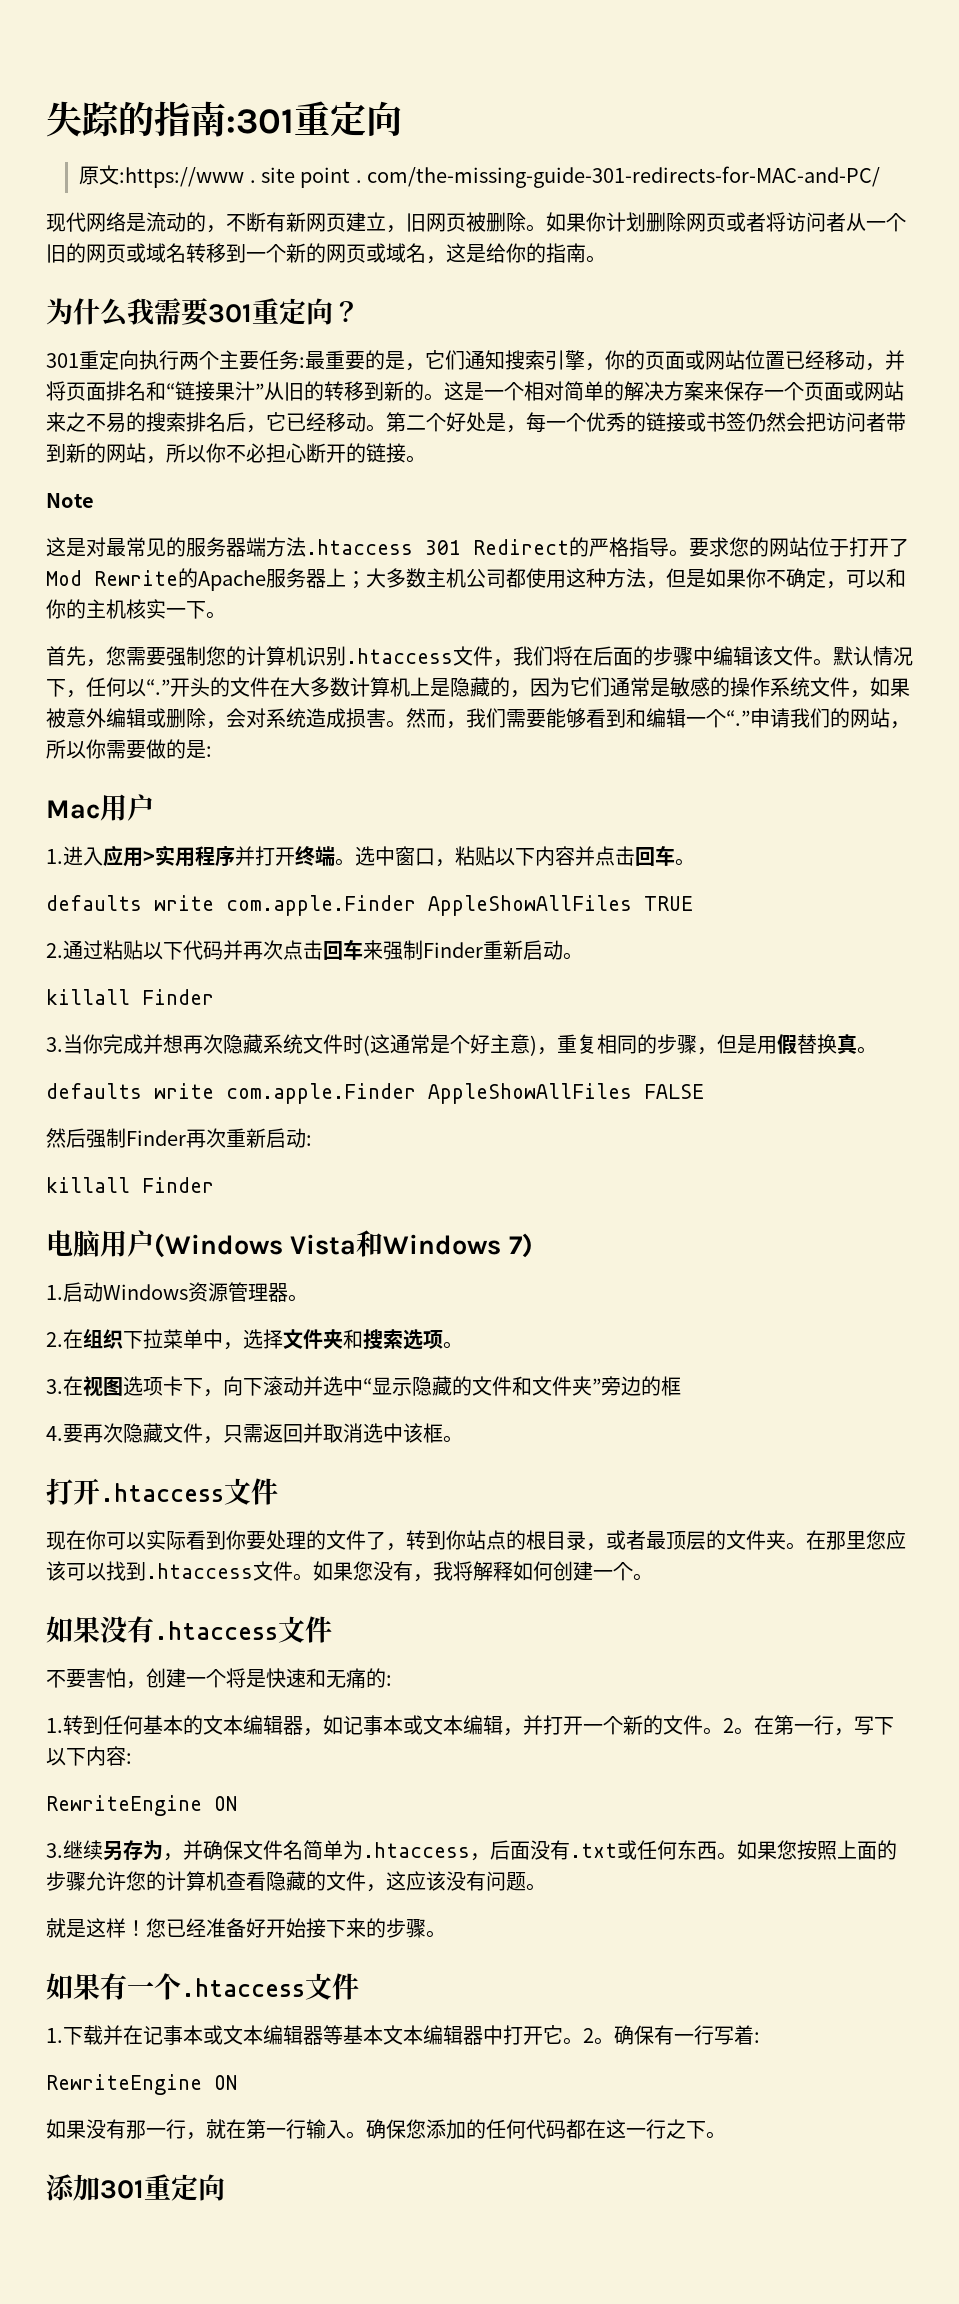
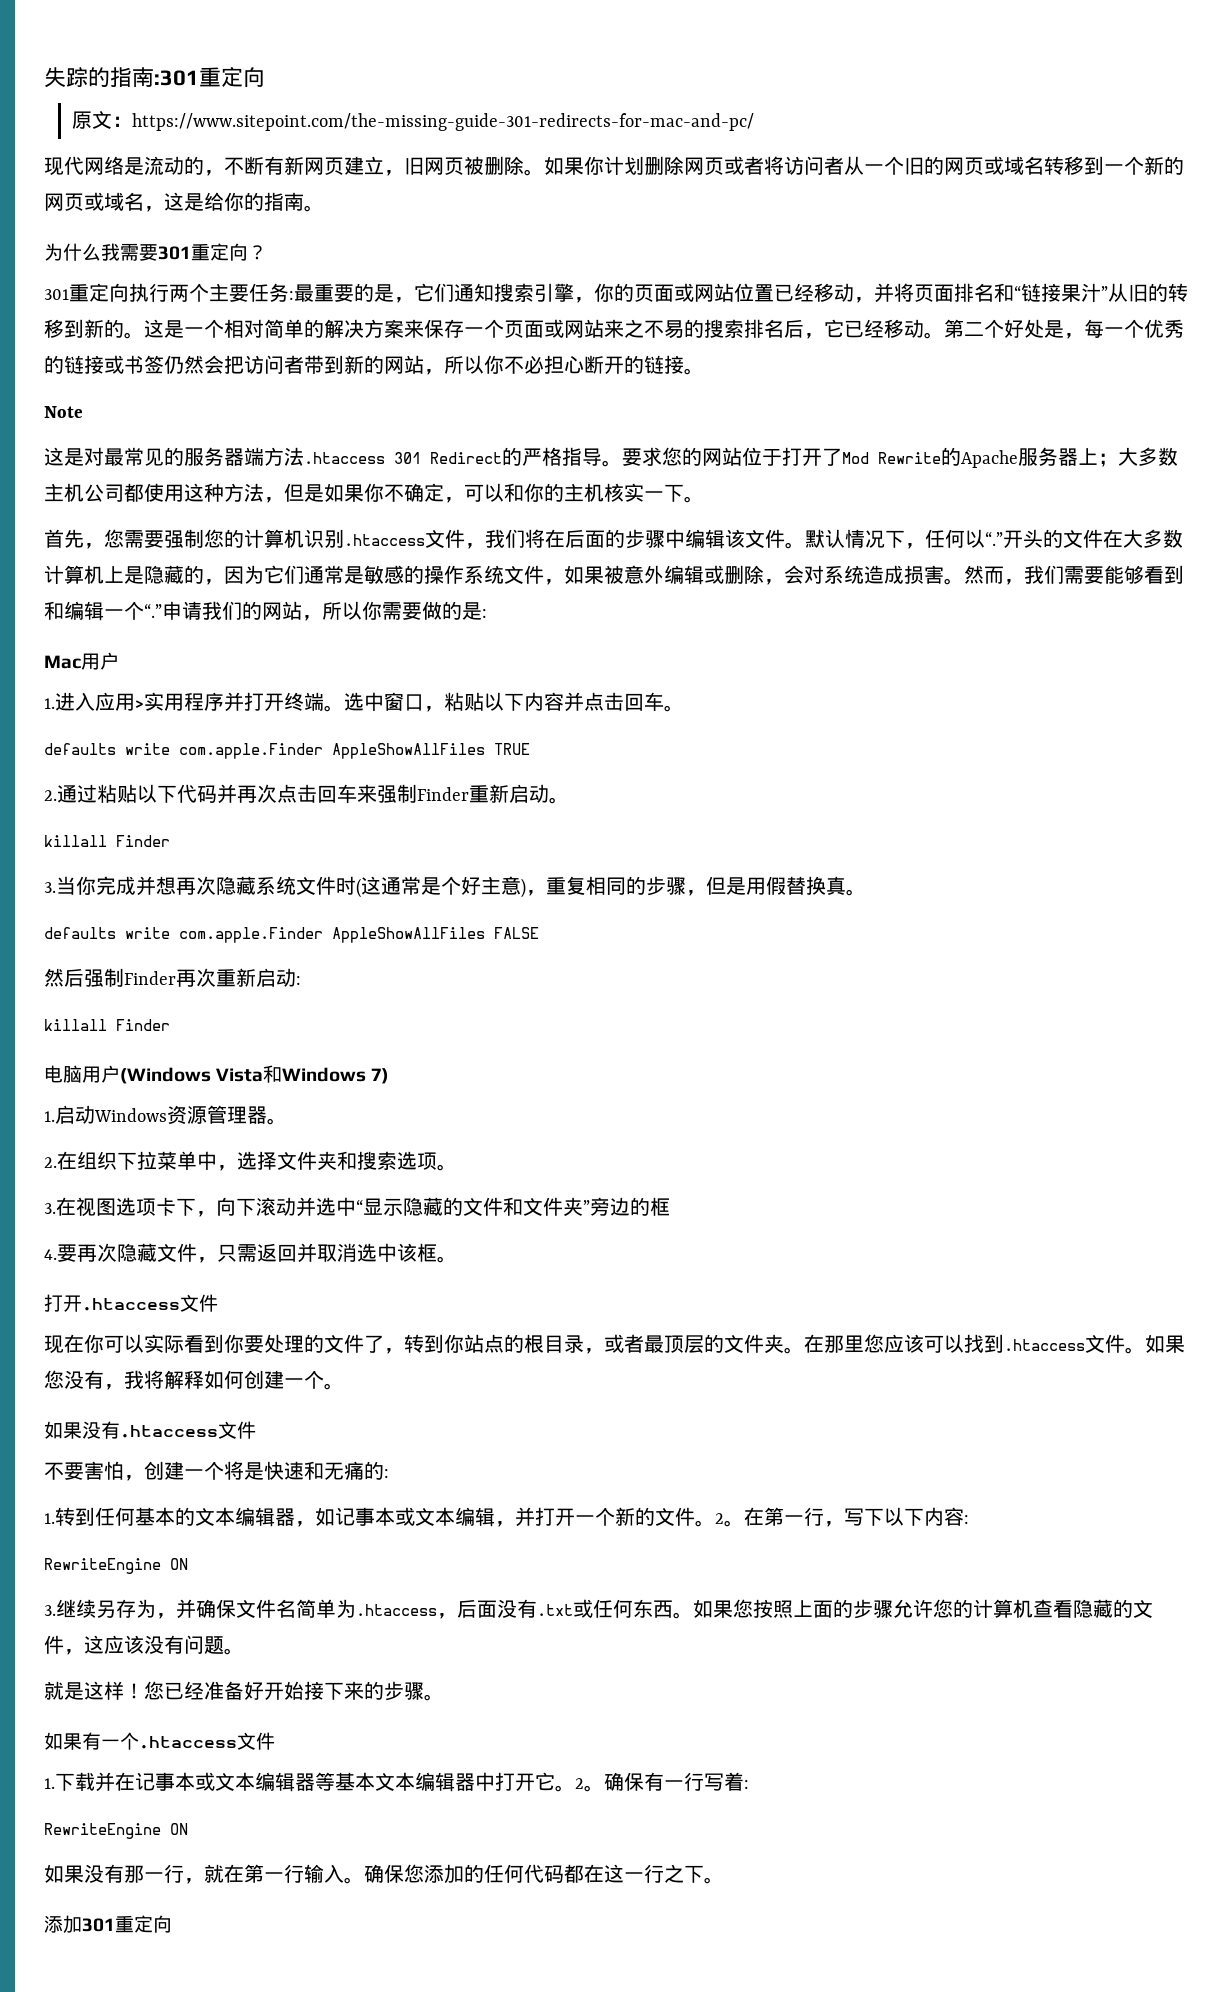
[119,166,881,188] :https://www . site point . com/the-missing-guide-301-redirects-for-MAC-and-PC/ -> [111,113,754,131] ：https://www.sitepoint.com/the-missing-guide-301-redirects-for-mac-and-pc/

